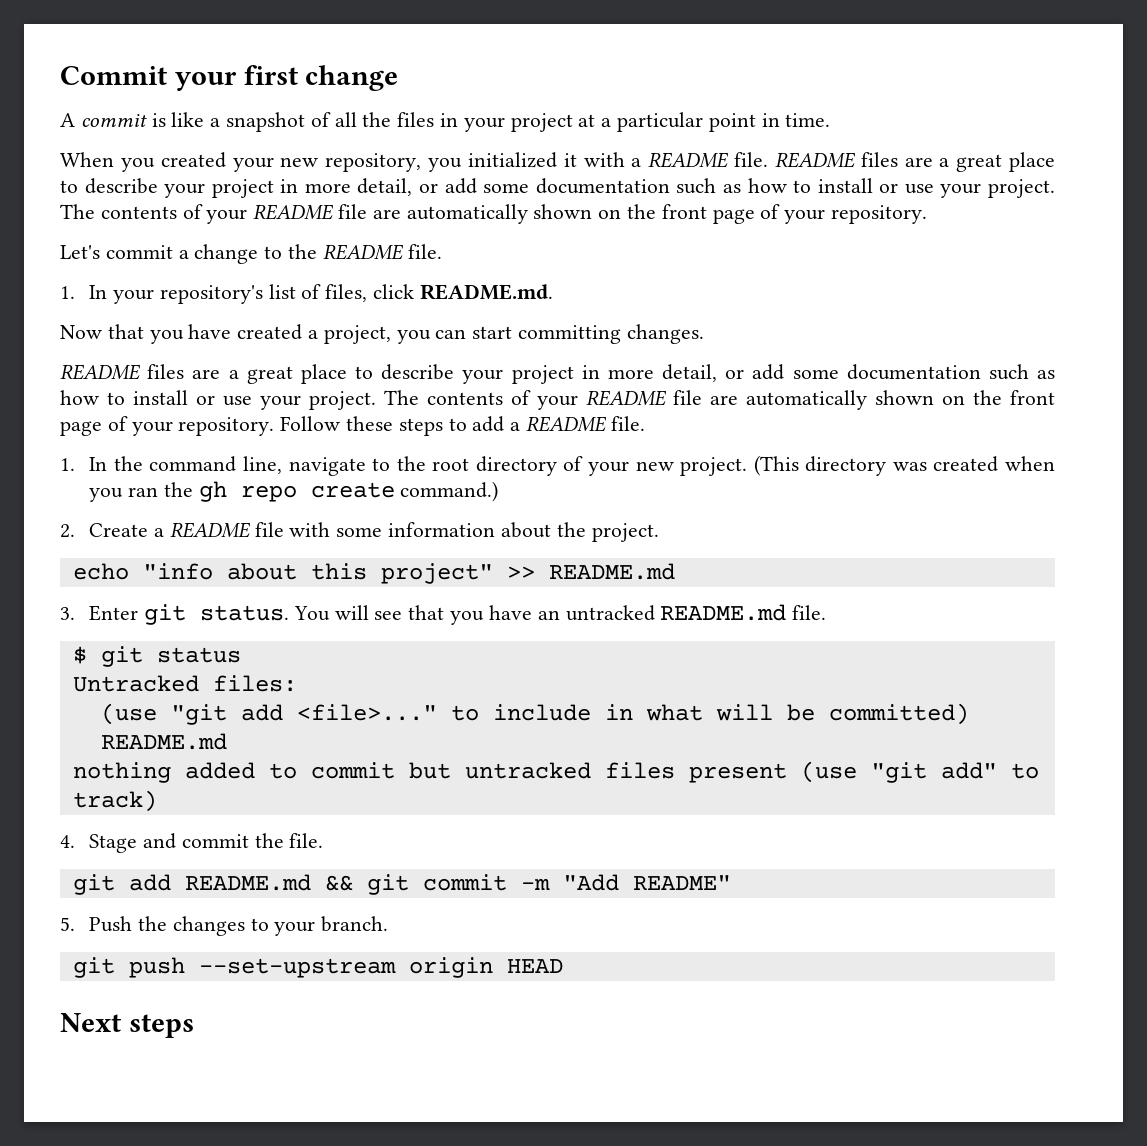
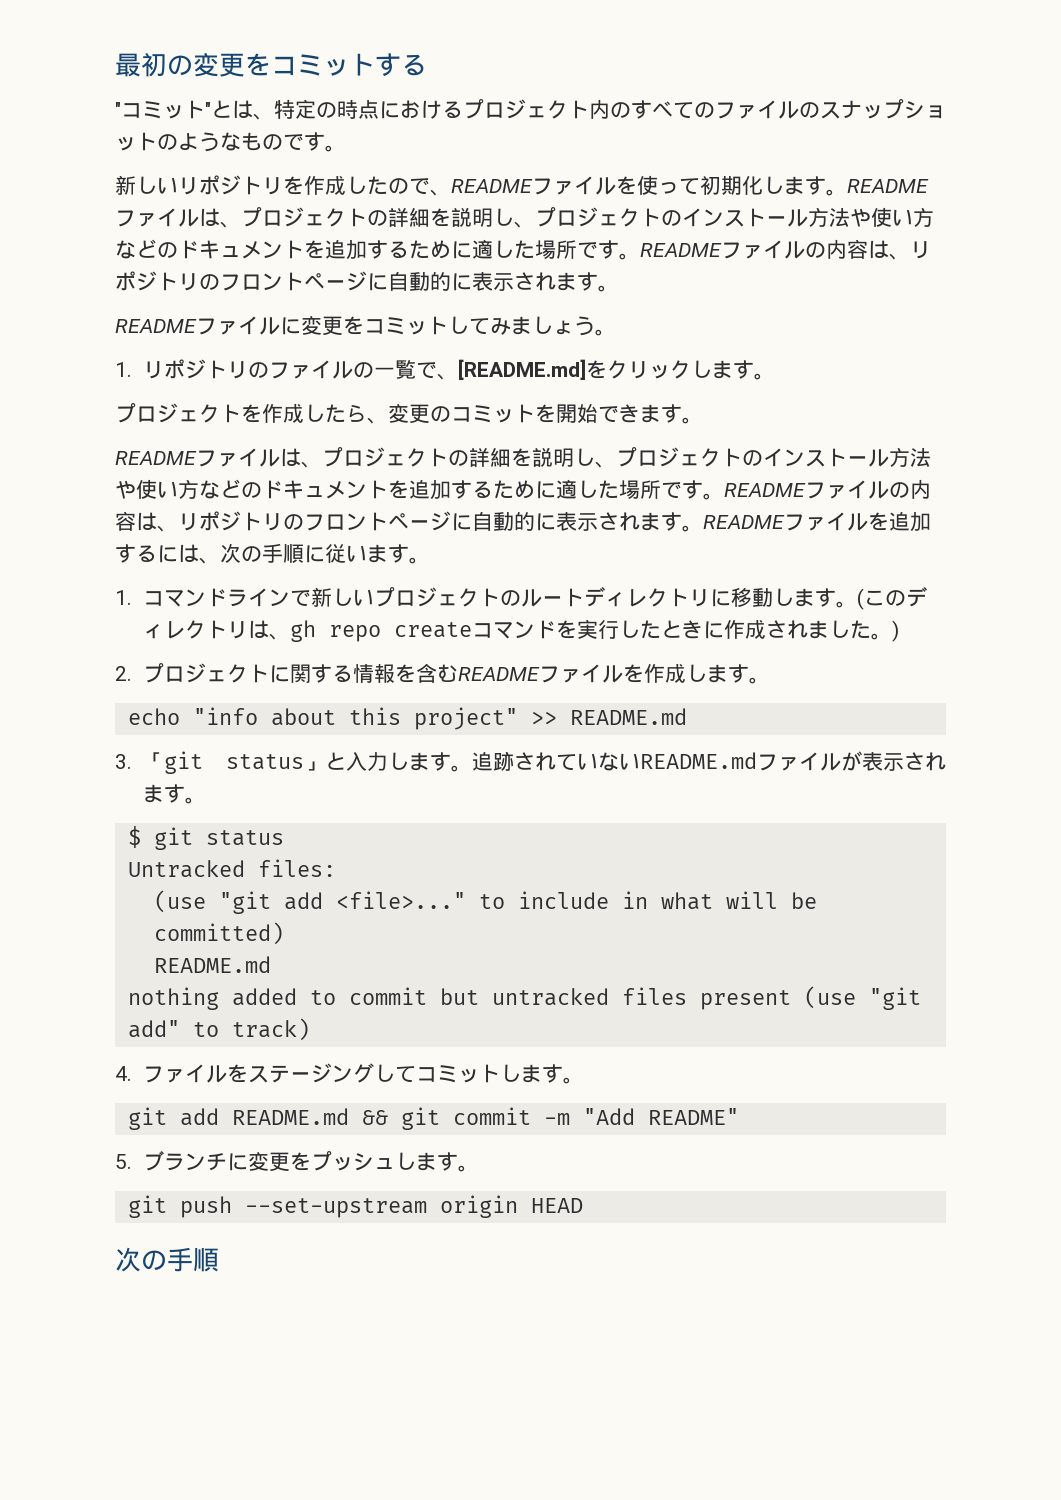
[60,65,399,91] [60,112,831,132] [60,152,1056,172] [60,178,1055,198] [60,204,928,224] [60,244,442,264] [60,284,553,304] [60,324,704,344] [60,364,1055,384] [60,390,1055,410] [60,416,645,436] [60,455,1055,476] [89,481,499,502] [60,522,659,542] Commit your first change // A commit is like a snapshot of all the files in your project at a particular point in time. // When you created your new repository, you initialized it with a README file. README files are a great place to describe your project in more detail, or add some documentation such as how to install or use your project. The contents of your README file are automatically shown on the front page of your repository. // Let's commit a change to the README file. // 1. In your repository's list of files, click README.md. // Now that you have created a project, you can start committing changes. // README files are a great place to describe your project in more detail, or add some documentation such as how to install or use your project. The contents of your README file are automatically shown on the front page of your repository. Follow these steps to add a README file. // 1. In the command line, navigate to the root directory of your new project. (This directory was created when you ran the gh repo create command.) // 2. Create a README file with some information about the project. -> [115,52,427,77] [115,99,946,120] [115,132,346,152] [115,175,929,196] [115,207,934,228] [115,239,931,260] [115,271,619,292] [115,316,616,336] [115,359,775,380] [115,403,703,424] [115,447,931,468] [115,479,931,500] [115,511,931,532] [115,543,430,564] [115,586,927,610] [142,619,899,642] [115,663,770,684] 最初の変更をコミットする // "コミット"とは、特定の時点におけるプロジェクト内のすべてのファイルのスナップショットのようなものです。 // 新しいリポジトリを作成したので、READMEファイルを使って初期化します。READMEファイルは、プロジェクトの詳細を説明し、プロジェクトのインストール方法や使い方などのドキュメントを追加するために適した場所です。READMEファイルの内容は、リポジトリのフロントページに自動的に表示されます。 // READMEファイルに変更をコミットしてみましょう。 // 1.リポジトリのファイルの一覧で、[README.md]をクリックします。 // プロジェクトを作成したら、変更のコミットを開始できます。 // READMEファイルは、プロジェクトの詳細を説明し、プロジェクトのインストール方法や使い方などのドキュメントを追加するために適した場所です。READMEファイルの内容は、リポジトリのフロントページに自動的に表示されます。READMEファイルを追加するには、次の手順に従います。 // 1.コマンドラインで新しいプロジェクトのルートディレクトリに移動します。(このディレクトリは、gh repo createコマンドを実行したときに作成されました。) // 2.プロジェクトに関する情報を含むREADMEファイルを作成します。
[89,604,827,625] Enter git status. You will see that you have an untracked README.md file. -> [142,751,946,774] [142,784,206,804] 「git status」と入力します。追跡されていないREADME.mdファイルが表示されます。
[89,833,324,853] Stage and commit the file. -> [142,1063,584,1084] ファイルをステージングしてコミットします。
[89,916,389,936] Push the changes to your branch. -> [142,1151,479,1172] ブランチに変更をプッシュします。
[60,1013,194,1038] Next steps -> [115,1247,219,1272] 次の手順

